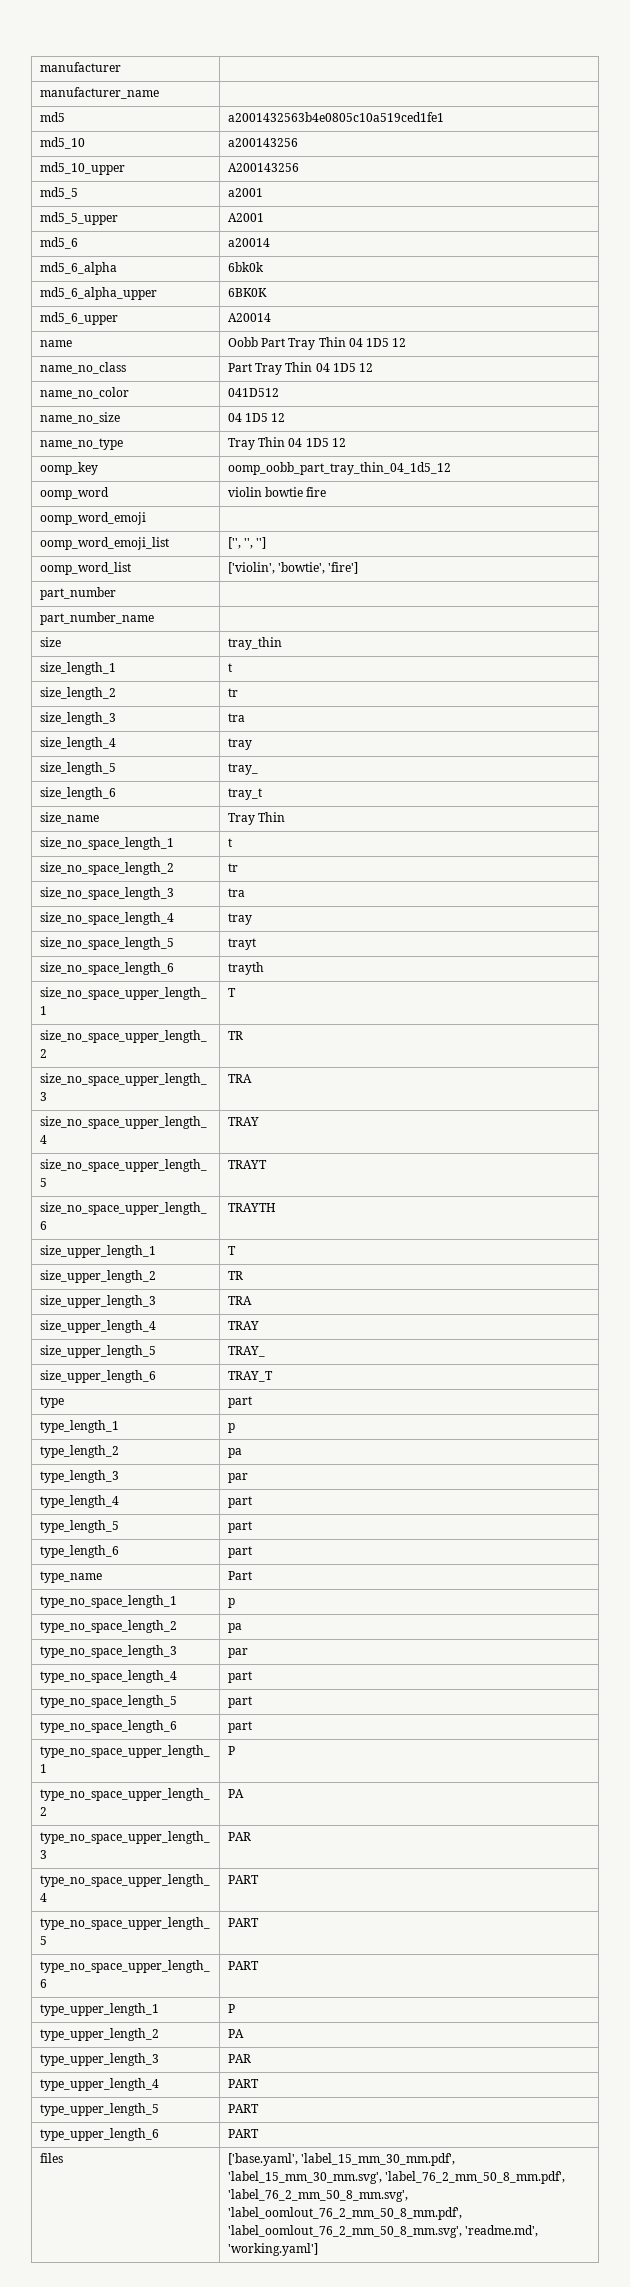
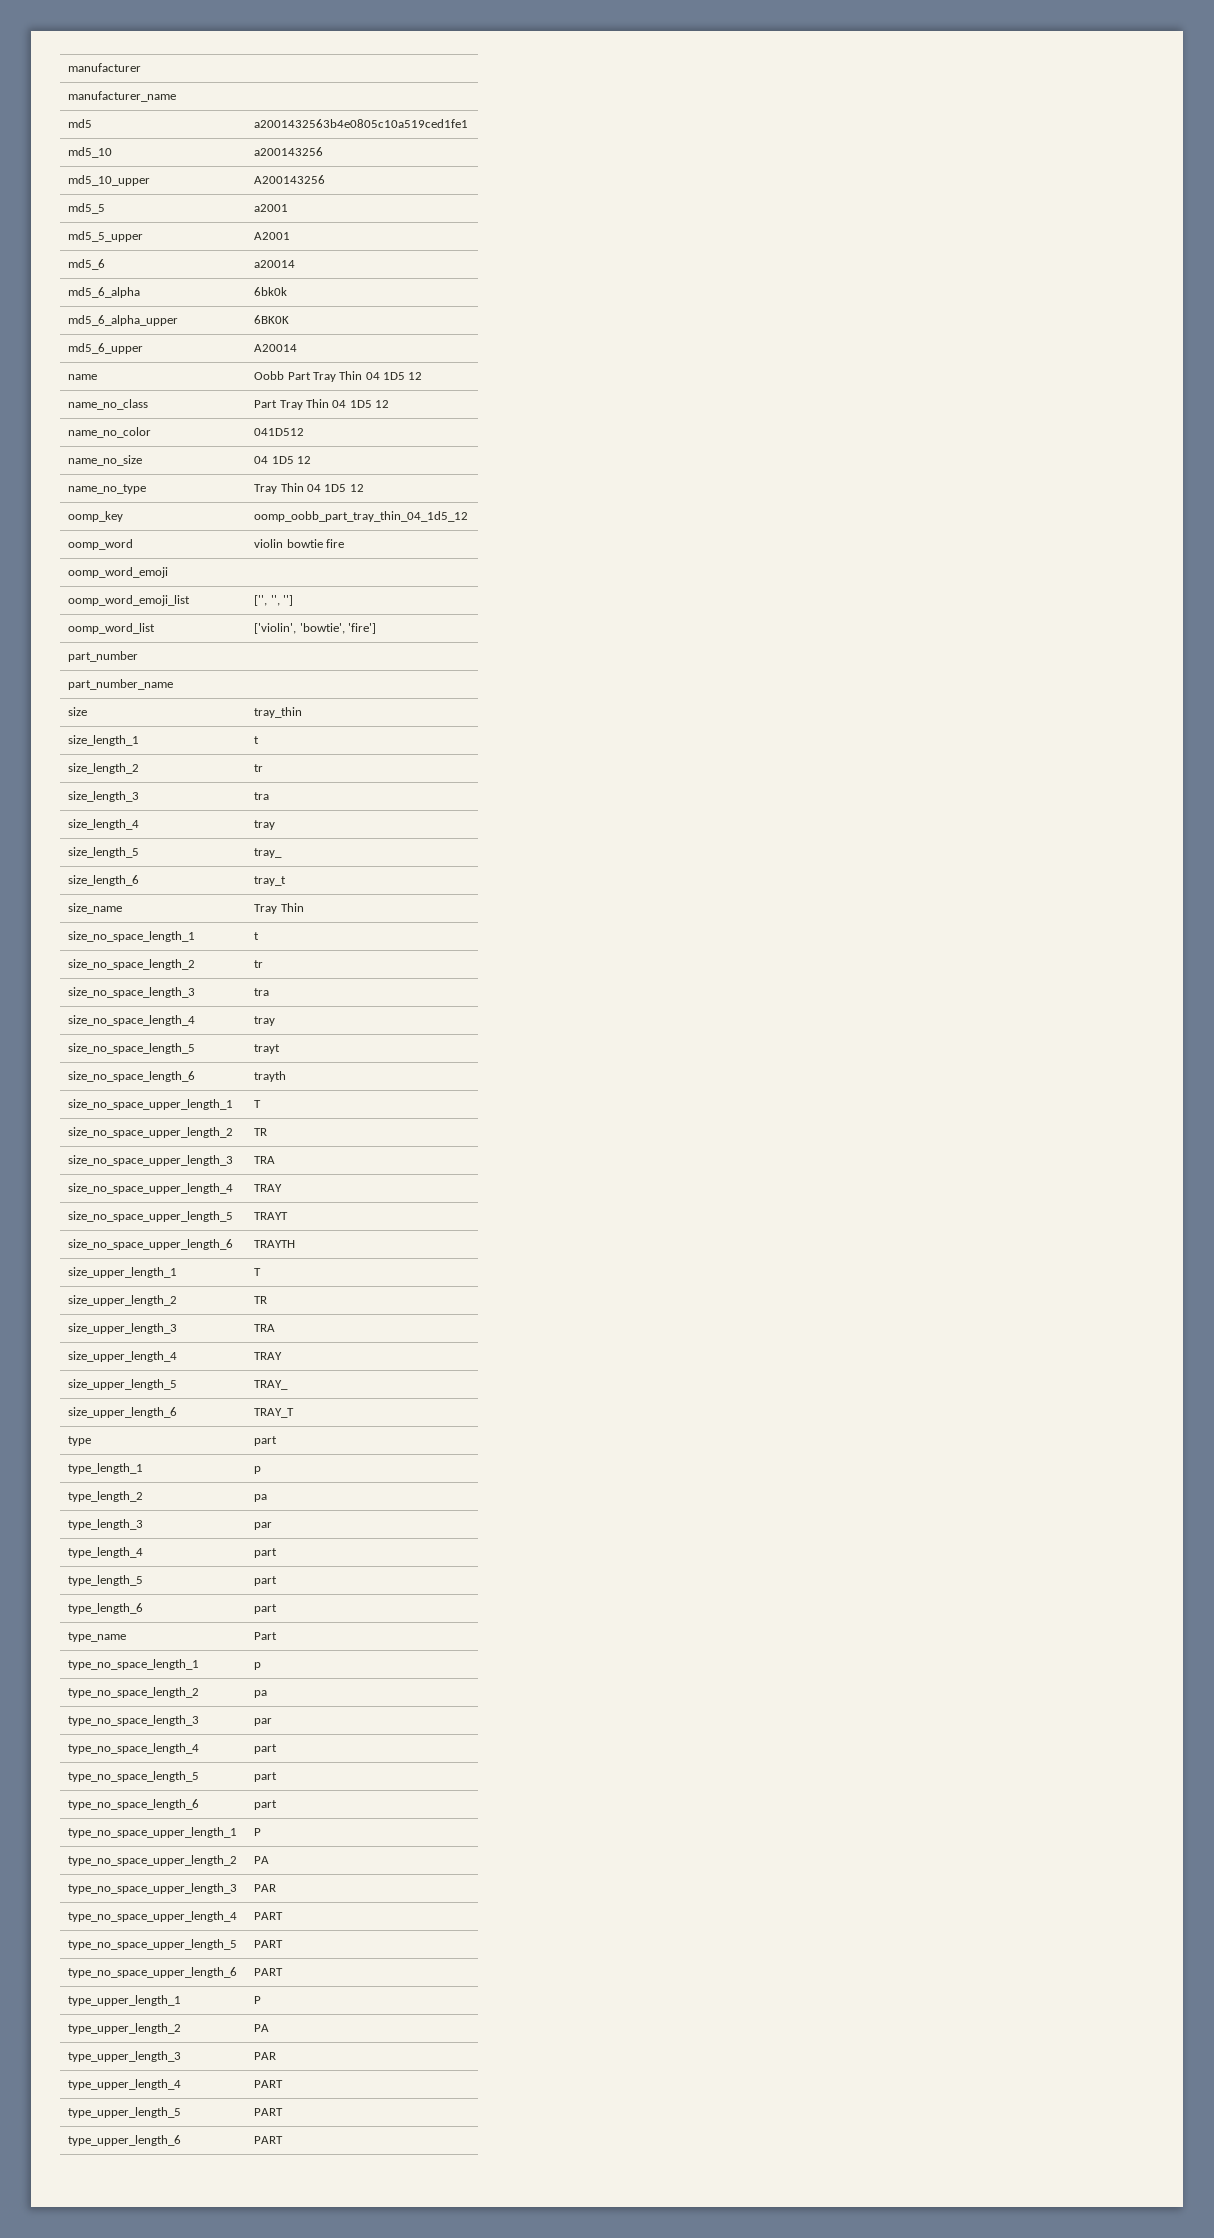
[39,2153,63,2163] [227,2153,456,2166] [227,2171,566,2184] [227,2189,408,2202] [227,2207,462,2220] [227,2225,539,2238] [227,2243,318,2256] // files | ['base.yaml', 'label_15_mm_30_mm.pdf', 'label_15_mm_30_mm.svg', 'label_76_2_mm_50_8_mm.pdf', 'label_76_2_mm_50_8_mm.svg', 'label_oomlout_76_2_mm_50_8_mm.pdf', 'label_oomlout_76_2_mm_50_8_mm.svg', 'readme.md', 'working.yaml'] -> (284, 2140) none

